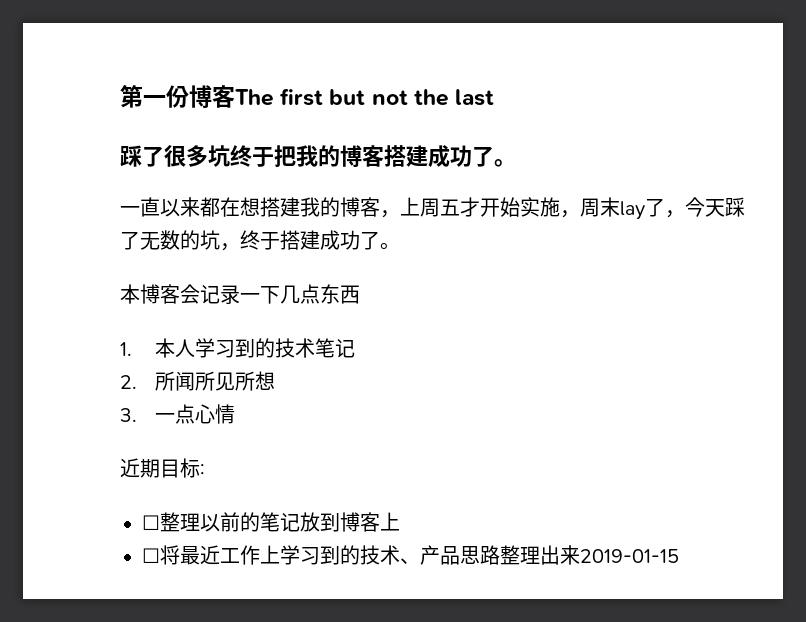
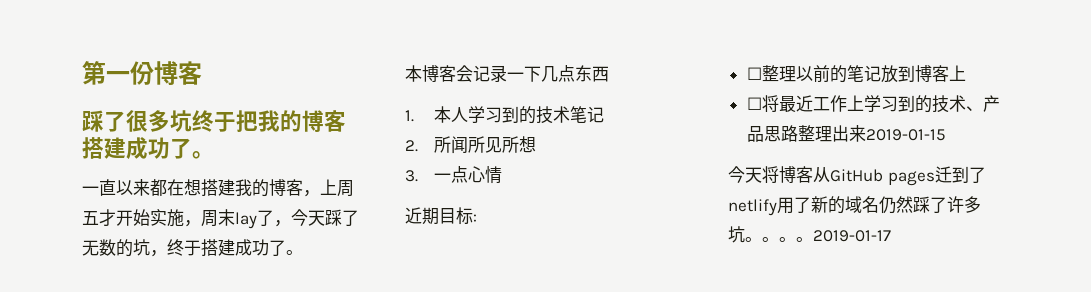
[235,88,495,106] The first but not the last -> (202, 73) none
(679, 556) none -> [728,166,986,186] [728,196,981,216] [728,226,891,243] // 今天将博客从GitHub pages迁到了netlify用了新的域名仍然踩了许多坑。。。。2019-01-17

